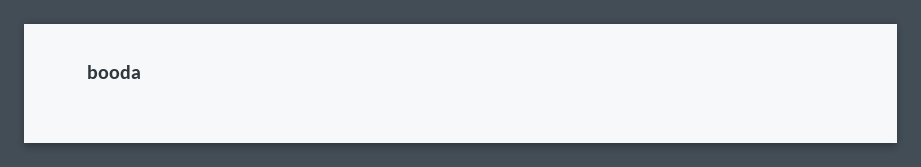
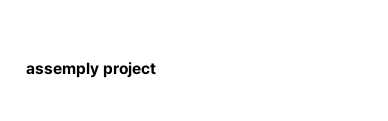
[87,65,141,79] booda -> [26,62,157,78] assemply project

